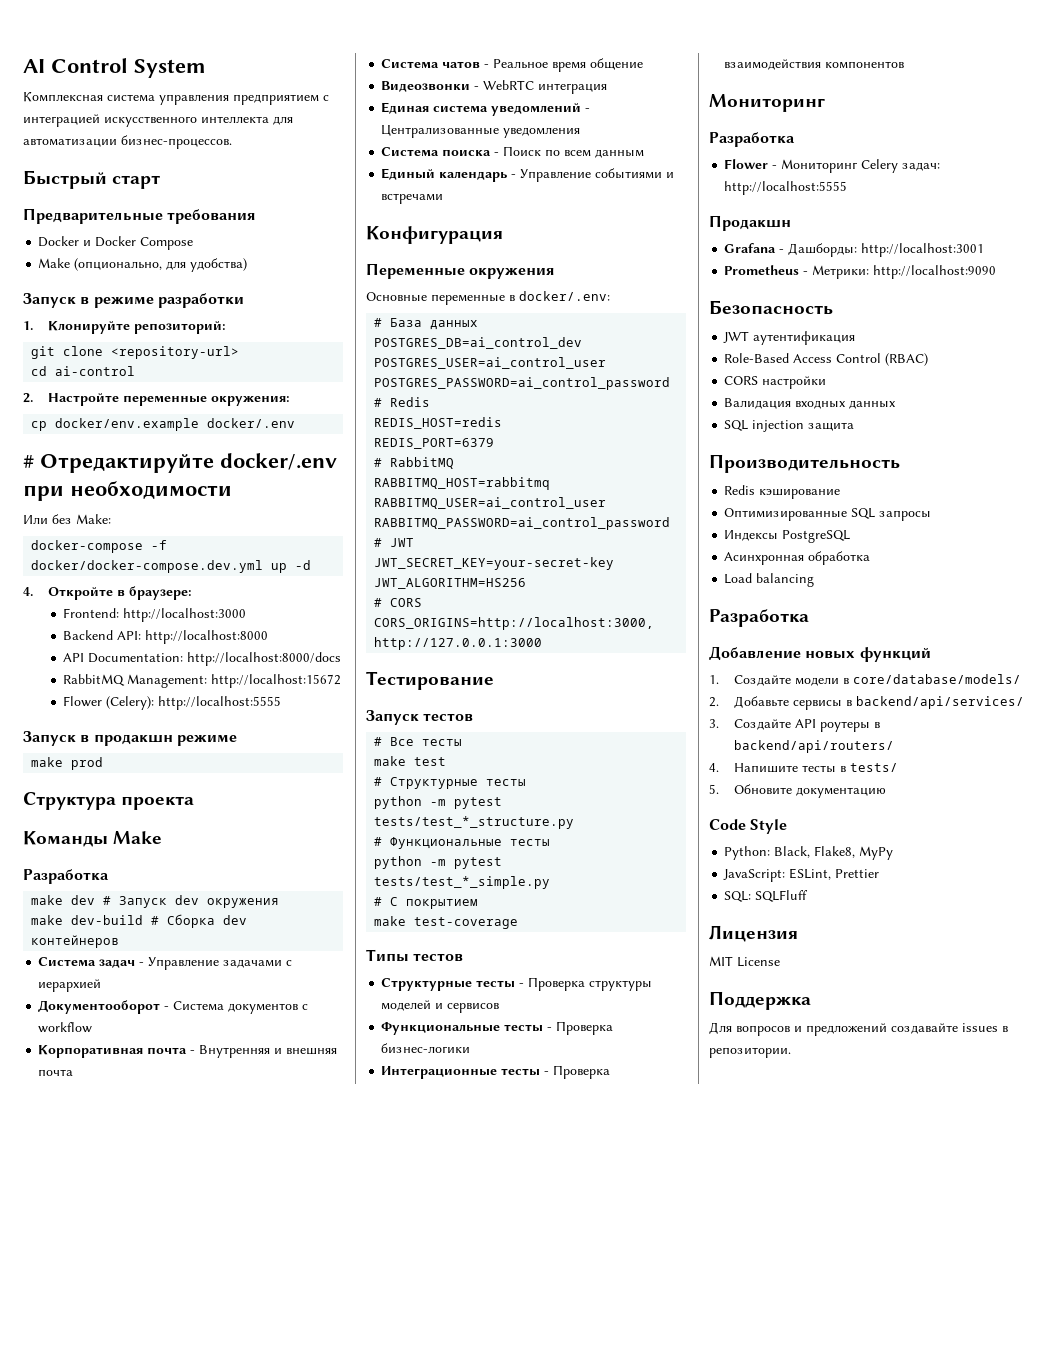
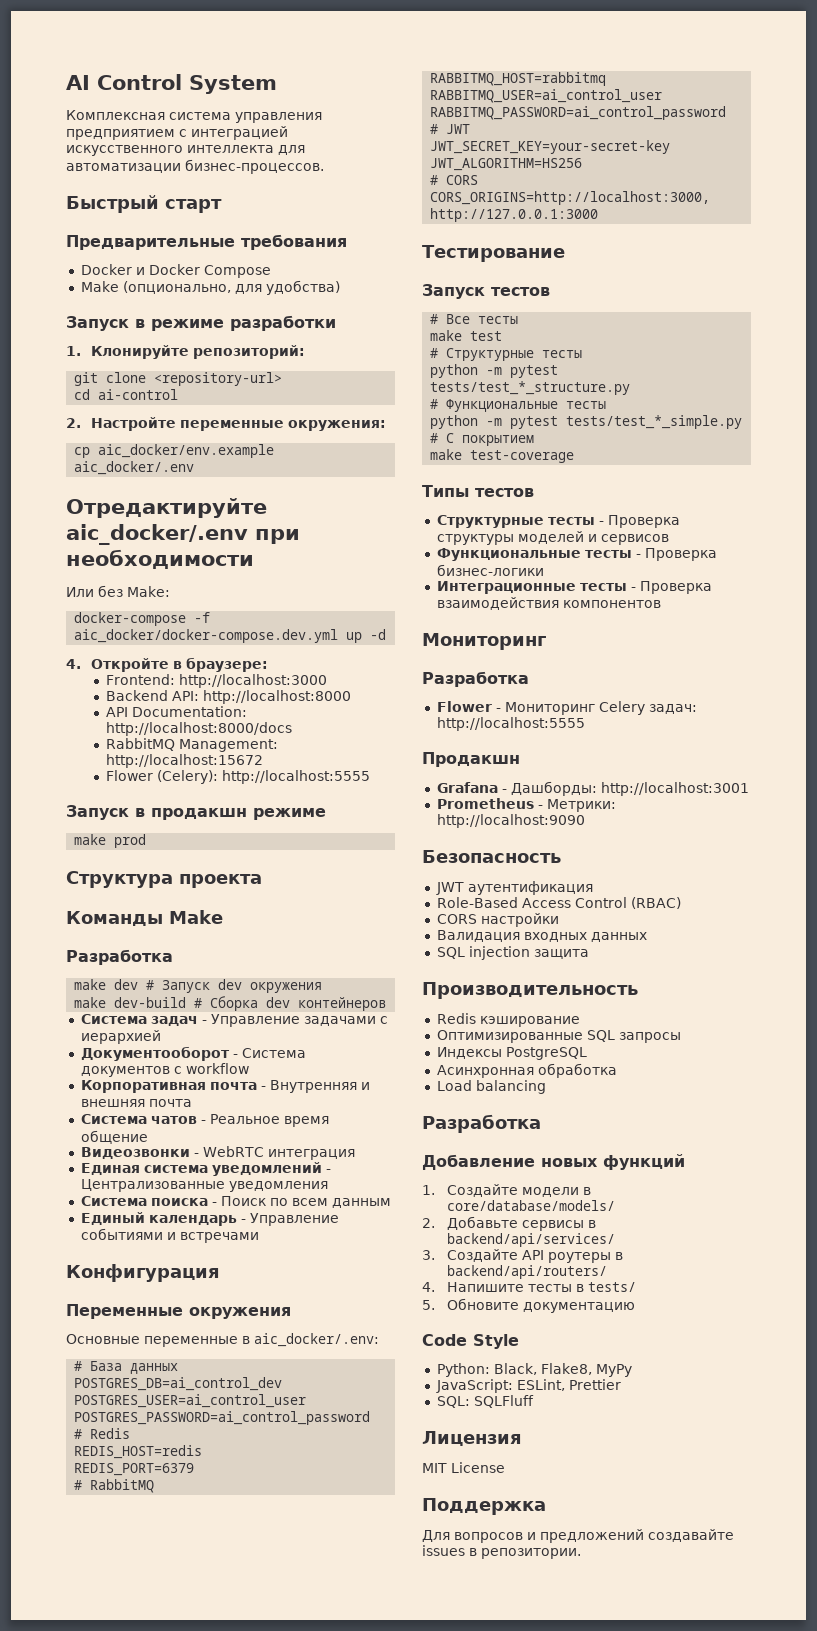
[55,418,296,431] [23,453,337,473] docker/env.example docker/.env // # Отредактируйте docker/.env -> [98,444,275,458] [74,461,195,475] [66,498,267,518] [66,524,248,545] aic_docker/env.example aic_docker/.env // Отредактируйте aic_docker/.env
[31,560,264,573] docker/docker-compose.dev.yml -> [74,629,339,643] aic_docker/docker-compose.dev.yml
[519,291,610,301] docker/.env: -> [254,1333,379,1347] aic_docker/.env:

